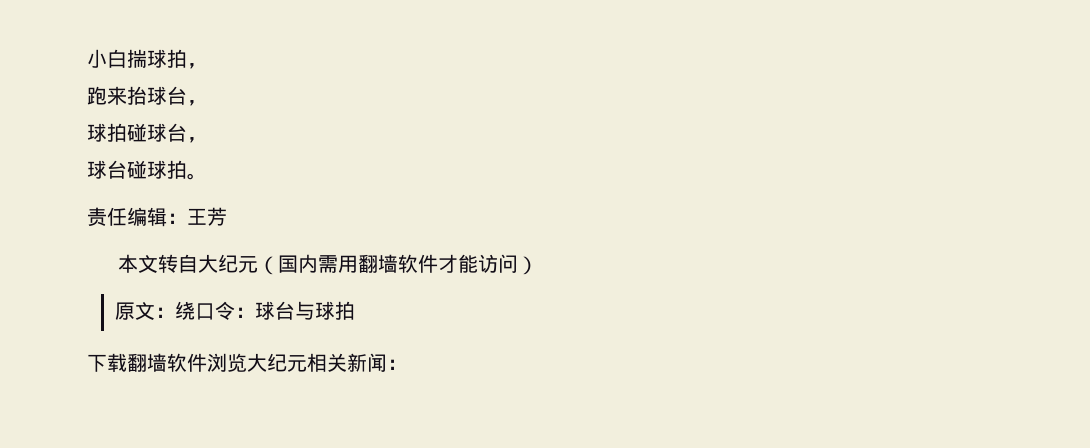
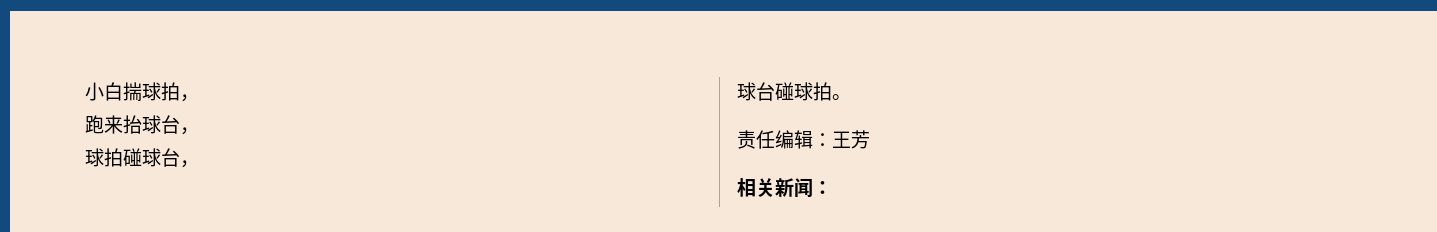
[118,254,539,275] [114,301,355,320] [87,353,307,372] 本文转自大纪元（国内需用翻墙软件才能访问） // 原文：绕口令：球台与球拍 // 下载翻墙软件浏览大纪元 -> (870, 139) none

